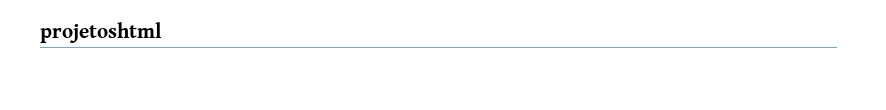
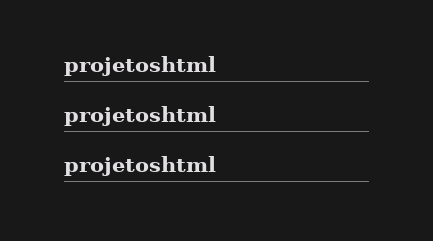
[40,22,162,43] projetoshtml -> [64,56,216,76] [64,106,216,126] [64,156,216,176] projetoshtml // projetoshtml // projetoshtml

